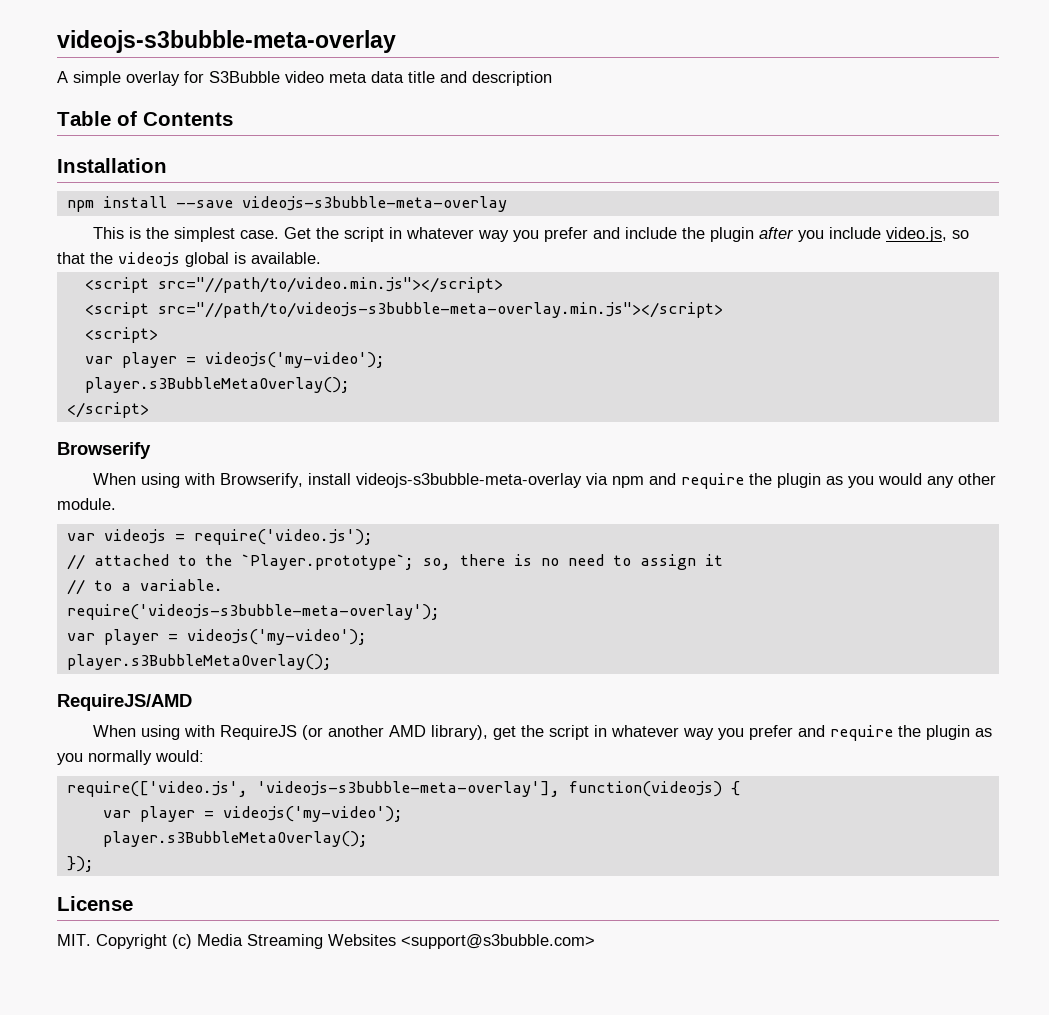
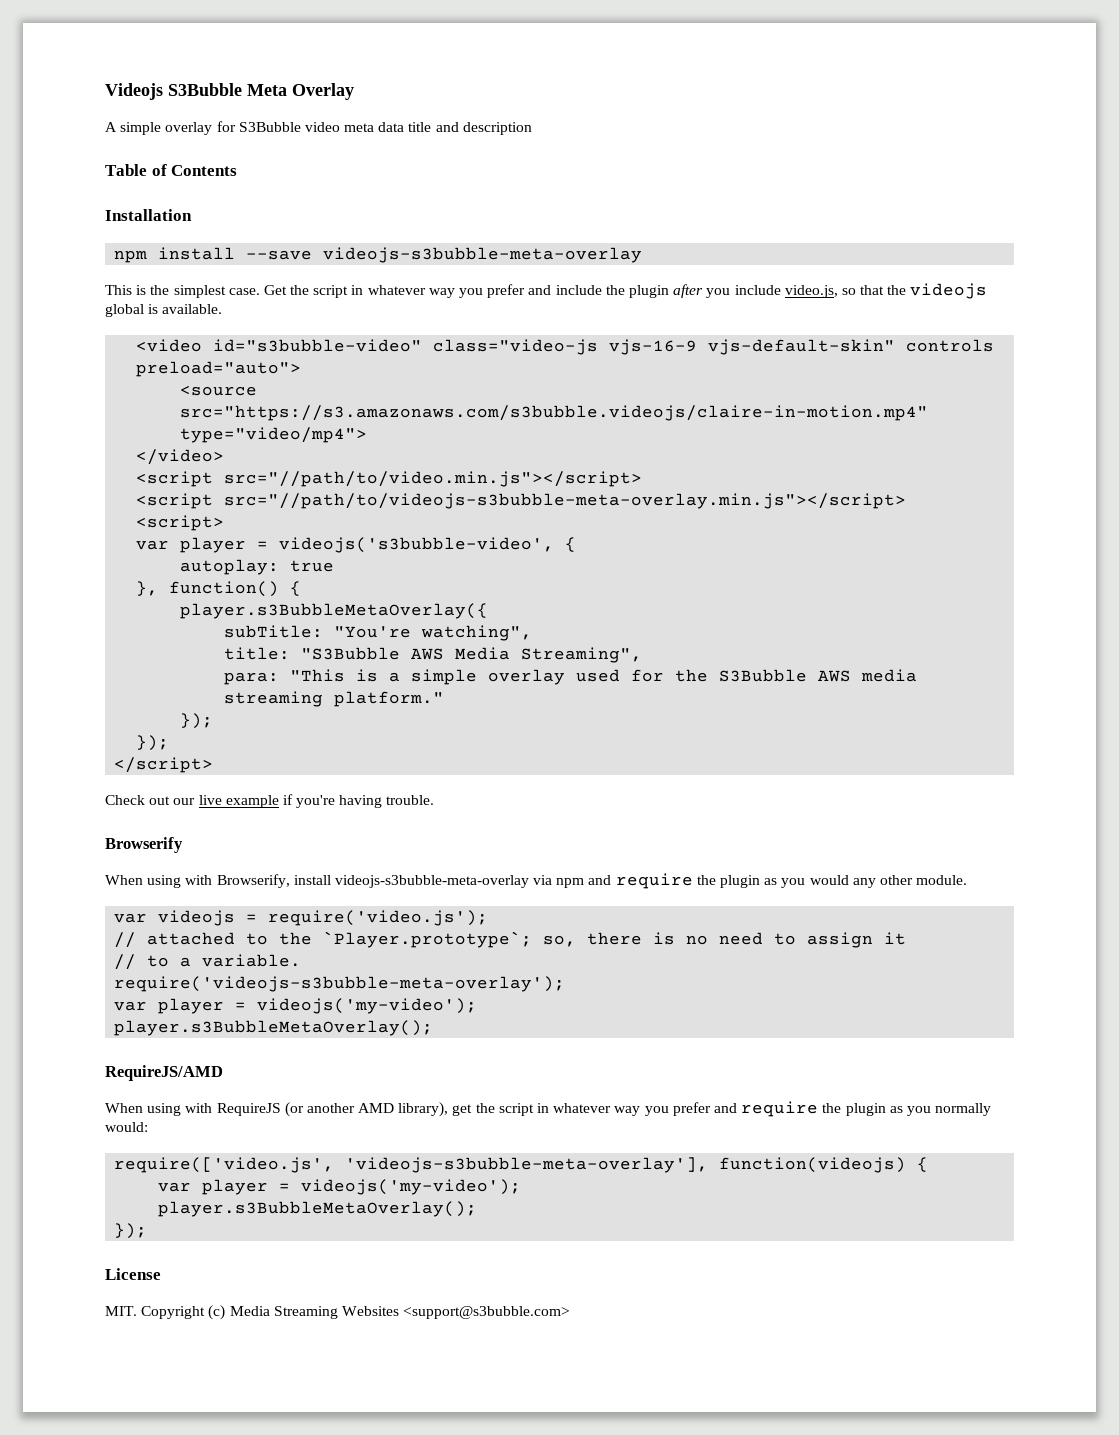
[57,30,396,53] videojs-s3bubble-meta-overlay -> [105,83,354,100] Videojs S3Bubble Meta Overlay
(321, 258) none -> [136,339,995,355] [136,361,302,377] [180,386,258,396] [180,405,929,421] [180,427,368,443] [136,449,225,465] // <video id="s3bubble-video" class="video-js vjs-16-9 vjs-default-skin" controls preload="auto"> // <source src="https://s3.amazonaws.com/s3bubble.videojs/claire-in-motion.mp4" type="video/mp4"> // </video>
[204,352,385,368] [84,377,350,393] [66,402,149,418] videojs('my-video'); // player.s3BubbleMetaOverlay(); // </script> -> [279,537,577,553] [180,559,335,575] [136,581,302,597] [180,603,489,619] [224,625,533,641] [224,647,643,663] [224,669,918,685] [224,691,445,707] [180,713,214,729] [136,735,170,751] [114,757,214,773] [105,794,435,808] videojs('s3bubble-video', { // autoplay: true // }, function() { // player.s3BubbleMetaOverlay({ // subTitle: "You're watching", // title: "S3Bubble AWS Media Streaming", // para: "This is a simple overlay used for the S3Bubble AWS media streaming platform." // }); // }); // </script> // Check out our live example if you're having trouble.

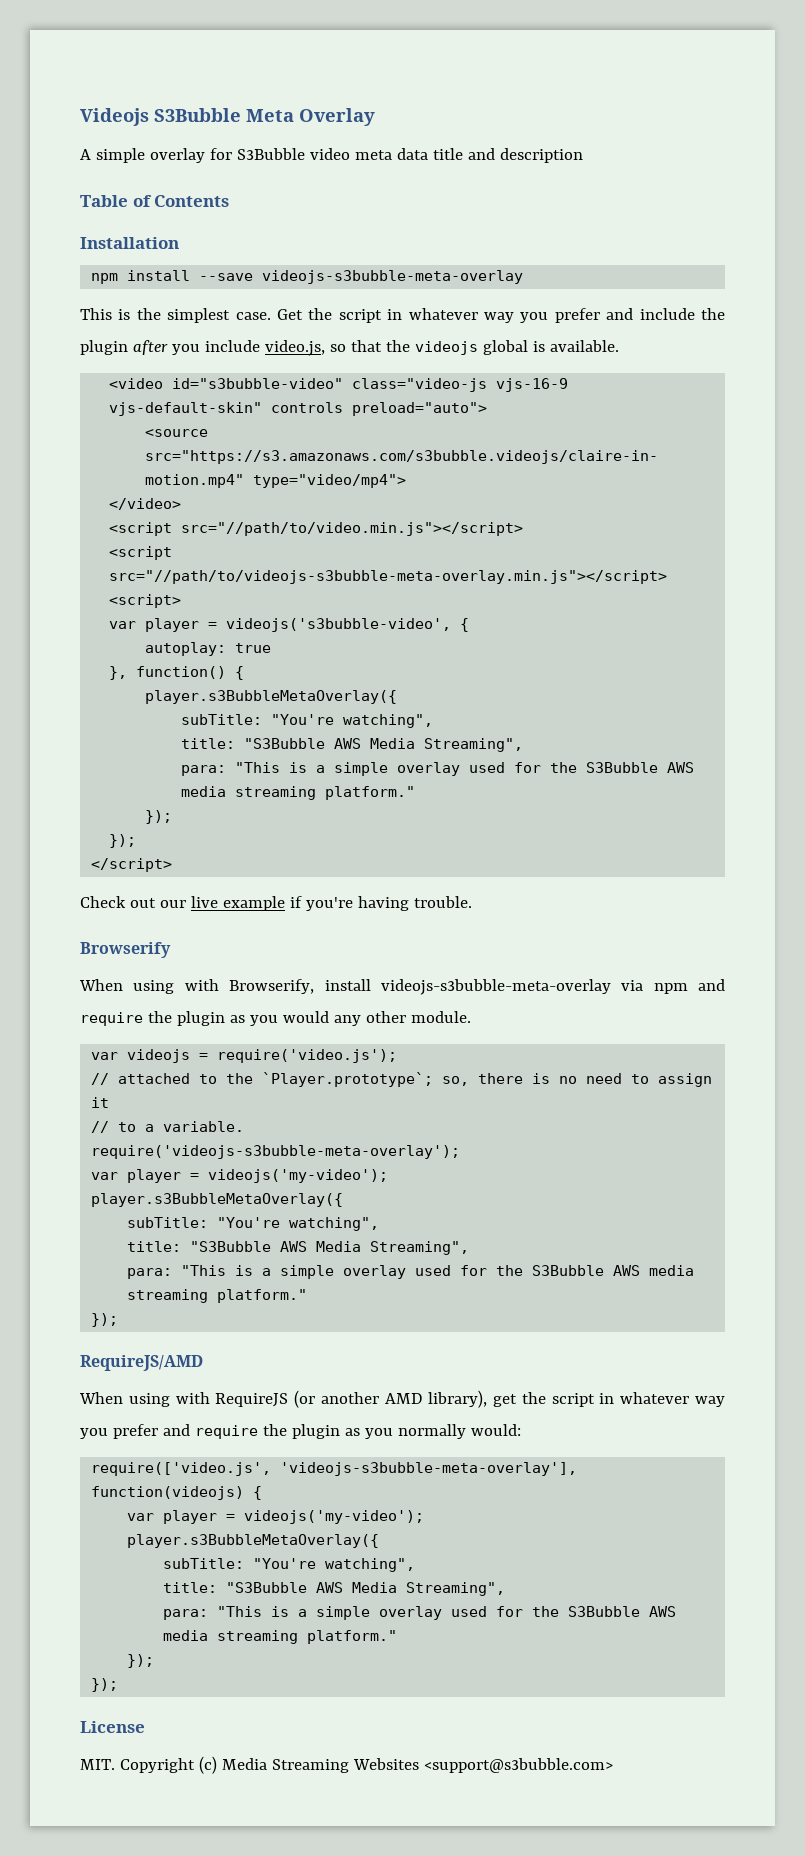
[114,1020,434,1036] player.s3BubbleMetaOverlay(); -> [91,1193,344,1207] [127,1217,380,1231] [127,1241,470,1255] [127,1265,695,1279] [127,1289,308,1303] [91,1313,119,1327] player.s3BubbleMetaOverlay({ // subTitle: "You're watching", // title: "S3Bubble AWS Media Streaming", // para: "This is a simple overlay used for the S3Bubble AWS media streaming platform." // });
[158,1201,478,1217] player.s3BubbleMetaOverlay(); -> [127,1534,380,1548] [163,1558,416,1572] [163,1582,506,1596] [163,1606,677,1620] [163,1630,398,1644] [127,1654,155,1668] player.s3BubbleMetaOverlay({ // subTitle: "You're watching", // title: "S3Bubble AWS Media Streaming", // para: "This is a simple overlay used for the S3Bubble AWS media streaming platform." // });

